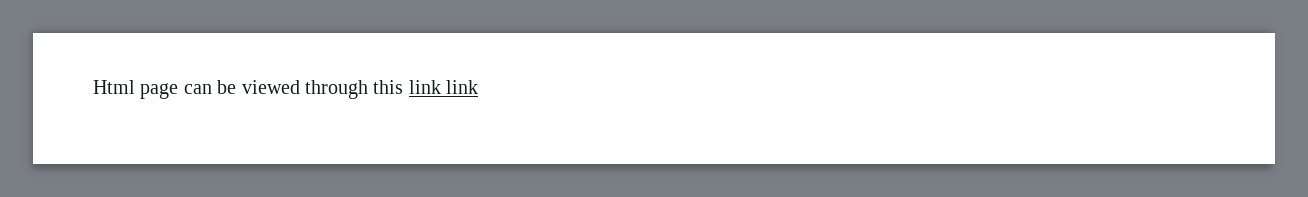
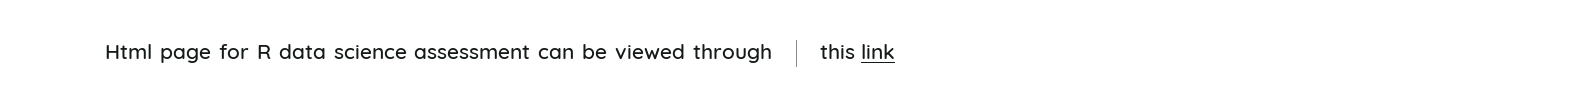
(179, 91) none -> [218,44,531,59] for R data science assessment
[446,80,479,94] link -> (895, 51) none

